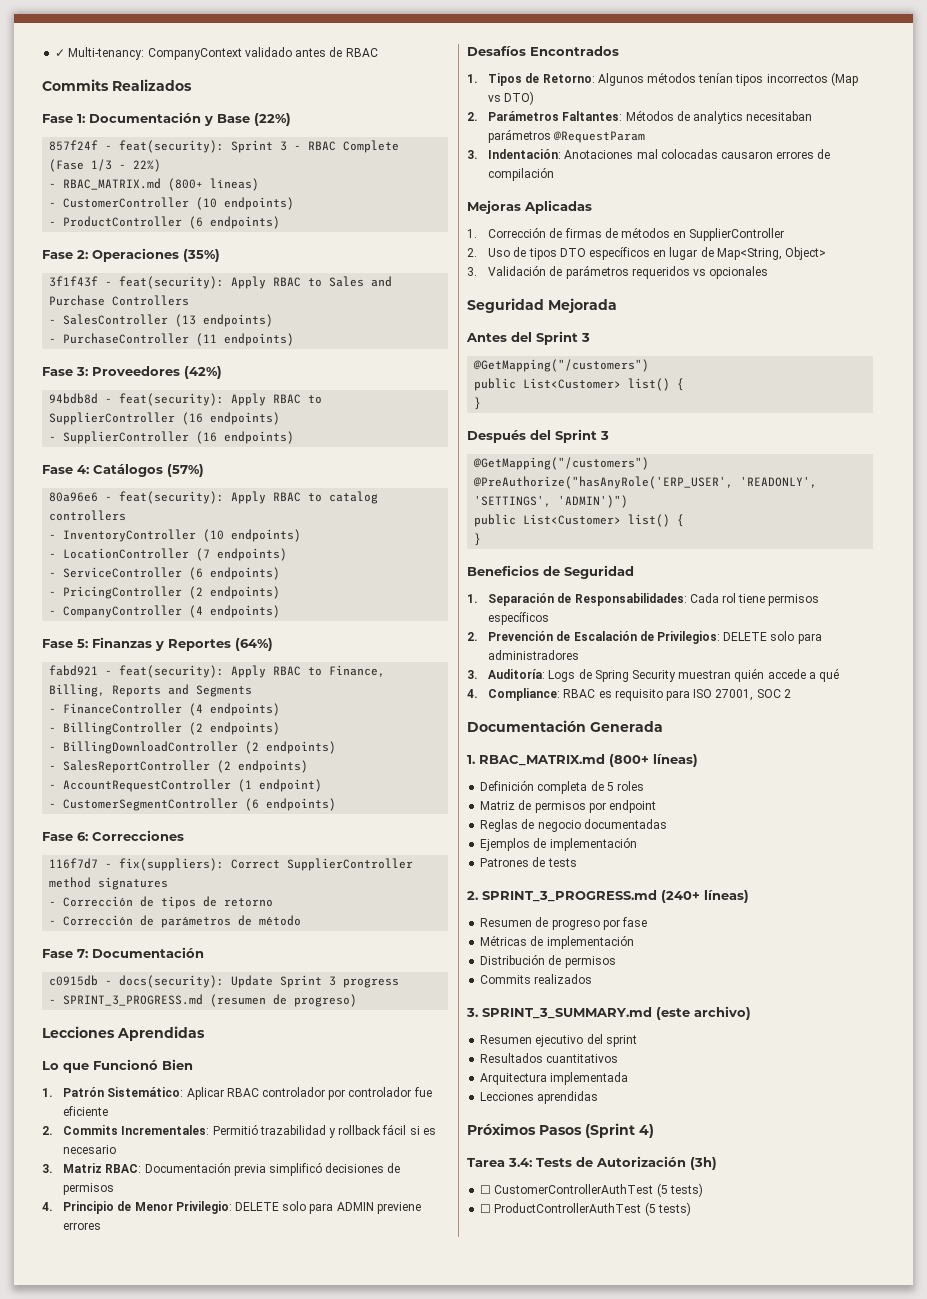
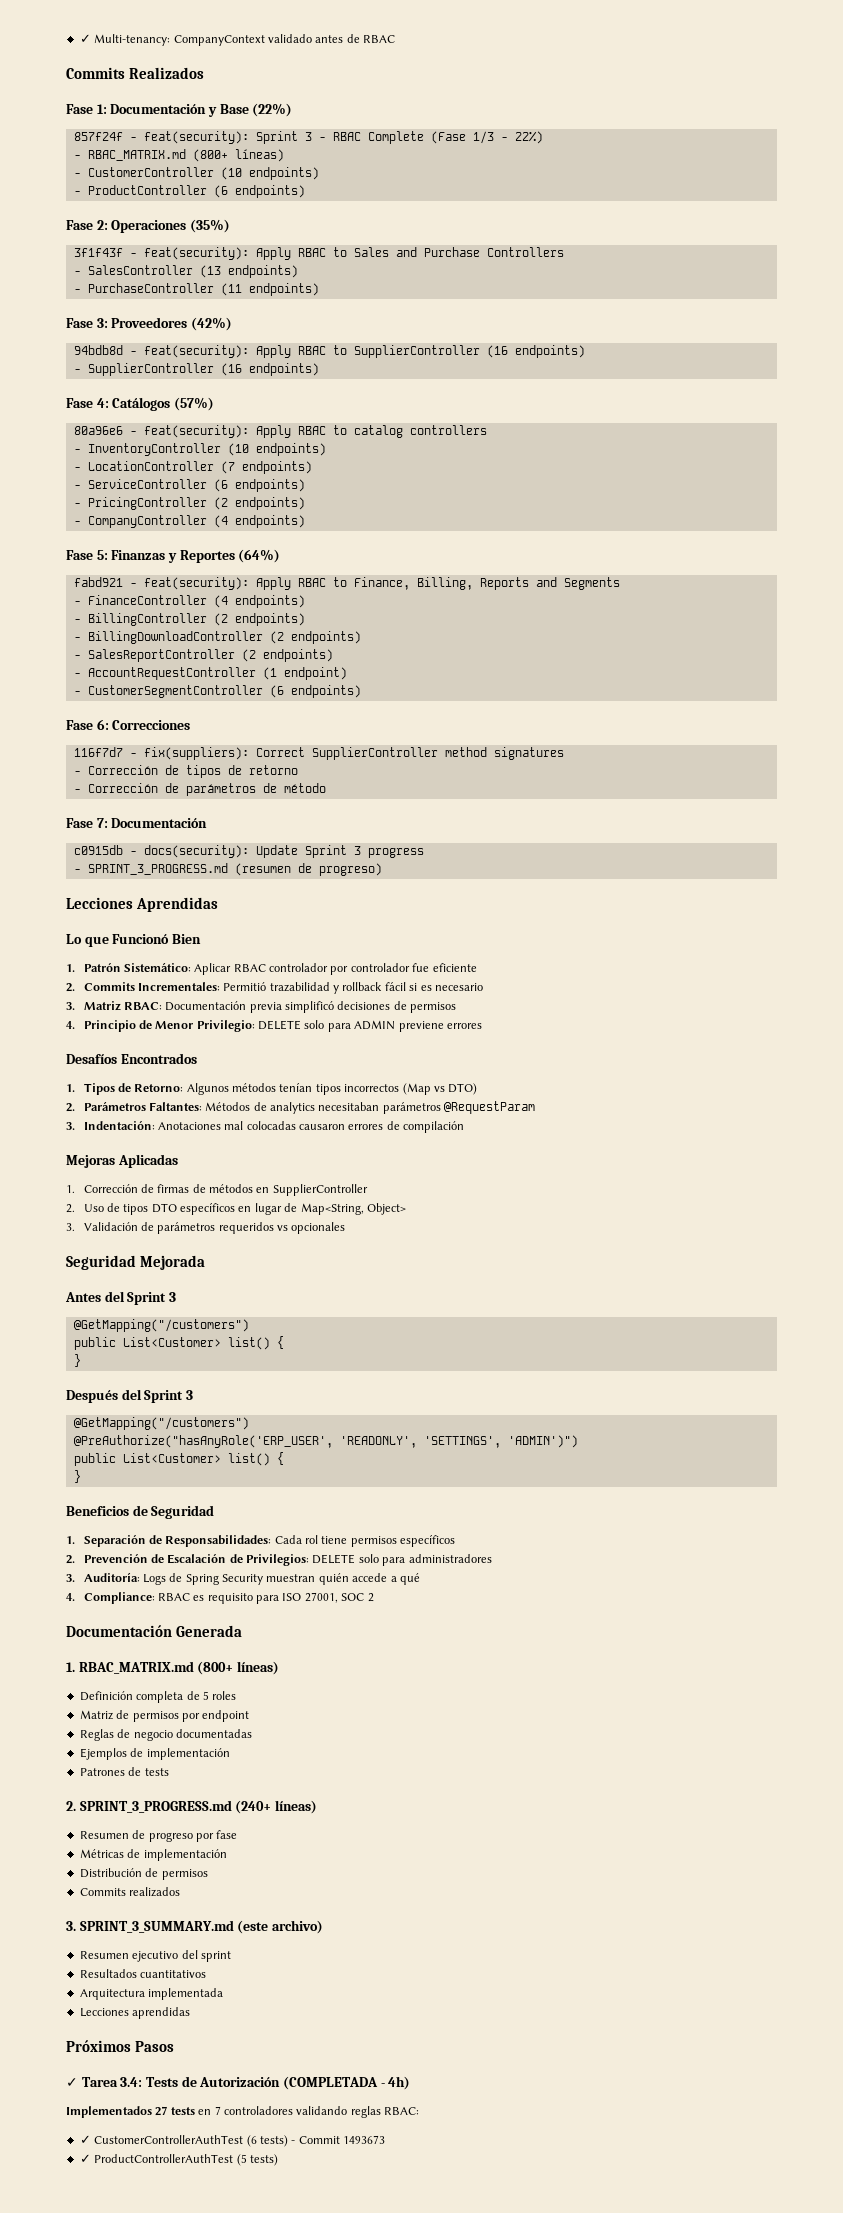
[585,1123,654,1138] (Sprint 4) // -> [66,2078,78,2087] // ✓
[690,1157,717,1170] [480,1183,703,1197] [480,1204,492,1213] (3h) // ☐ CustomerControllerAuthTest (5 tests) // ☐ -> [282,2076,411,2090] [66,2106,419,2118] [79,2135,385,2147] [79,2154,91,2163] (COMPLETADA - 4h) // Implementados 27 tests en 7 controladores validando reglas RBAC: // ✓ CustomerControllerAuthTest (6 tests) - Commit 1493673 // ✓

